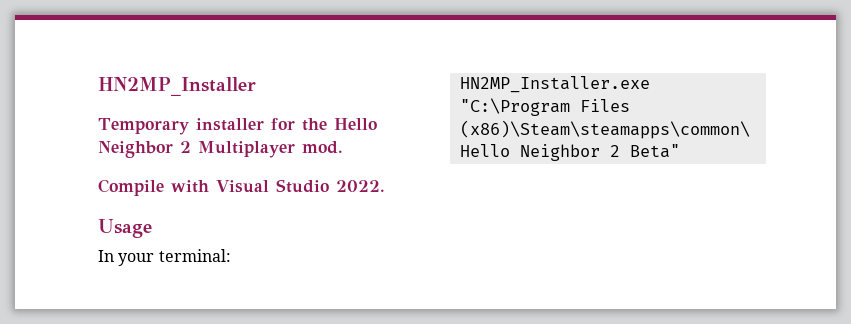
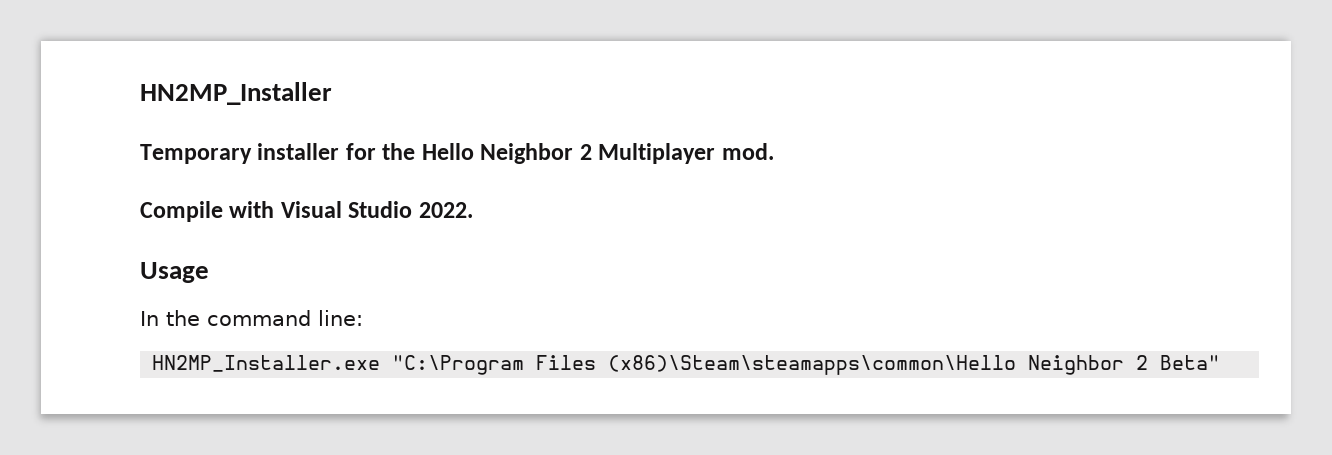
[118,249,231,266] your terminal: -> [166,310,363,326] the command line:

